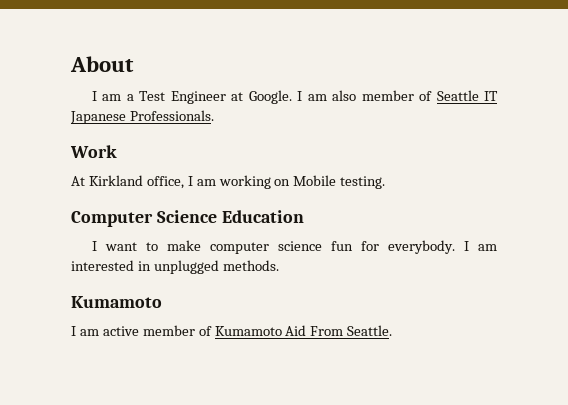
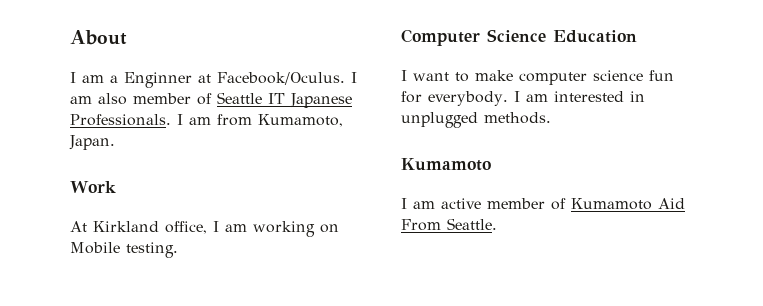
[139,90,292,104] Test Engineer at Google. -> [124,72,345,88] Enginner at Facebook/Oculus.
(214, 115) none -> [177,114,343,127] [69,135,115,150] I am from Kumamoto, Japan.

